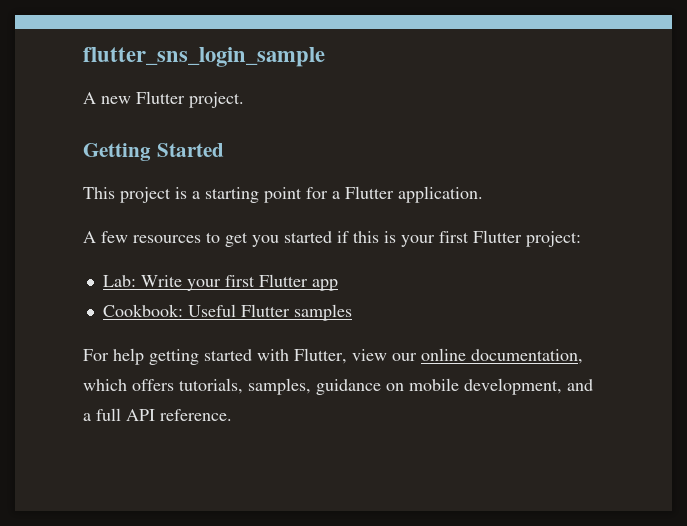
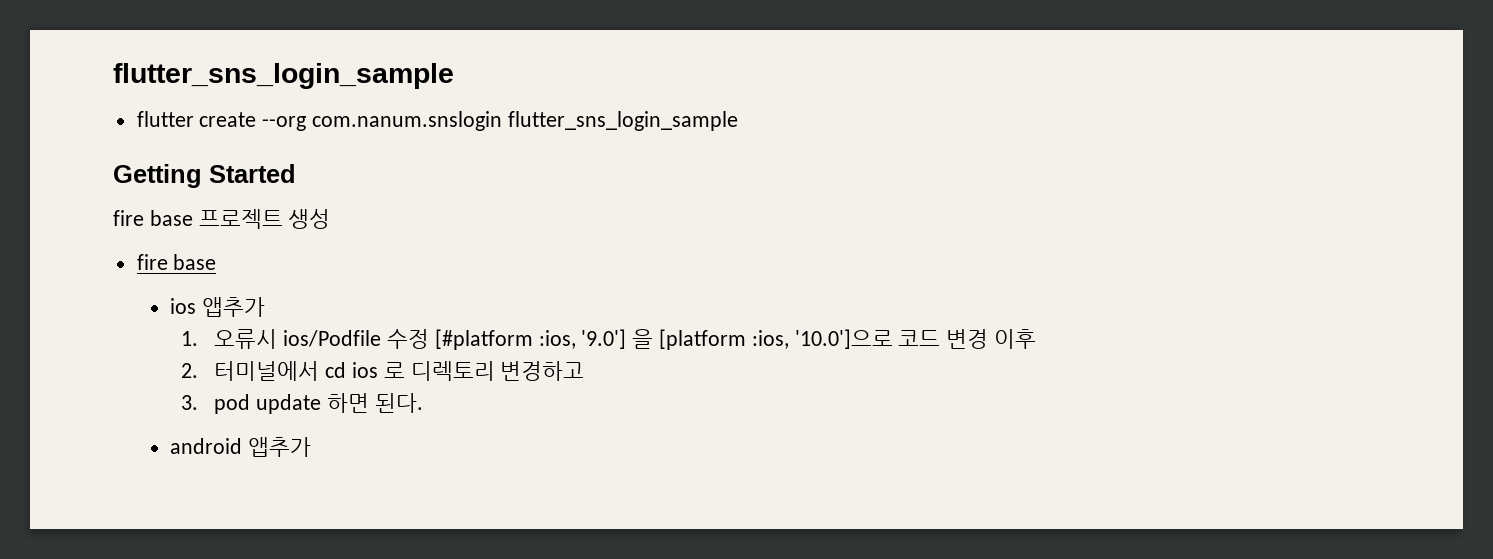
[83,47,325,67] [83,91,244,108] [83,143,224,161] [83,186,483,203] [83,230,581,247] [102,274,338,291] [102,304,352,321] [83,348,583,365] [83,378,593,395] [83,408,232,421] flutter_sns_login_sample // A new Flutter project. // Getting Started // This project is a starting point for a Flutter application. // A few resources to get you started if this is your first Flutter project: // Lab: Write your first Flutter app // Cookbook: Useful Flutter samples // For help getting started with Flutter, view our online documentation, which offers tutorials, samples, guidance on mobile development, and a full API reference. -> [113,63,454,89] [136,111,738,131] [113,164,296,188] [113,209,331,229] [136,254,217,270] [170,297,266,317] [180,329,1036,350] [180,361,585,381] [180,393,423,414] [170,437,312,457] flutter_sns_login_sample // flutter create --org com.nanum.snslogin flutter_sns_login_sample // Getting Started // fire base 프로젝트 생성 // fire base // ios 앱추가 // 1. 오류시 ios/Podfile 수정 [#platform :ios, '9.0'] 을 [platform :ios, '10.0']으로 코드 변경 이후 // 2. 터미널에서 cd ios 로 디렉토리 변경하고 // 3. pod update 하면 된다. // android 앱추가

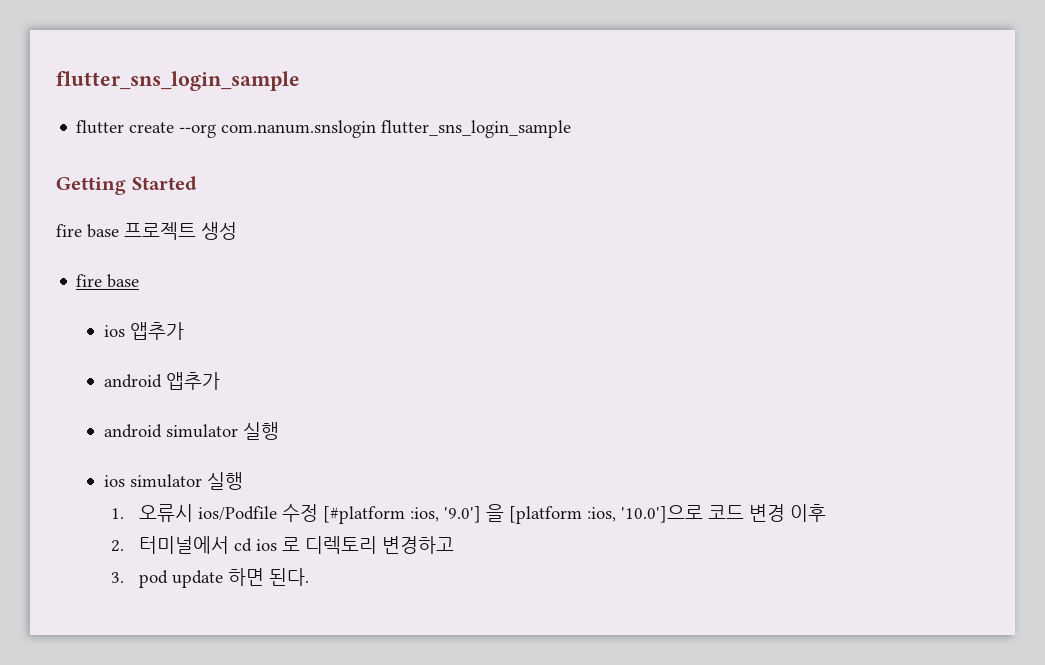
(266, 307) none -> [103,372,220,390] [103,422,279,440] [103,472,243,490] // android 앱추가 // android simulator 실행 // ios simulator 실행
[170,437,312,457] // android 앱추가 -> (309, 577) none

